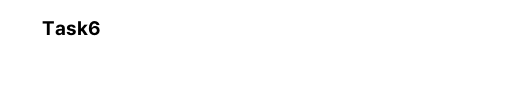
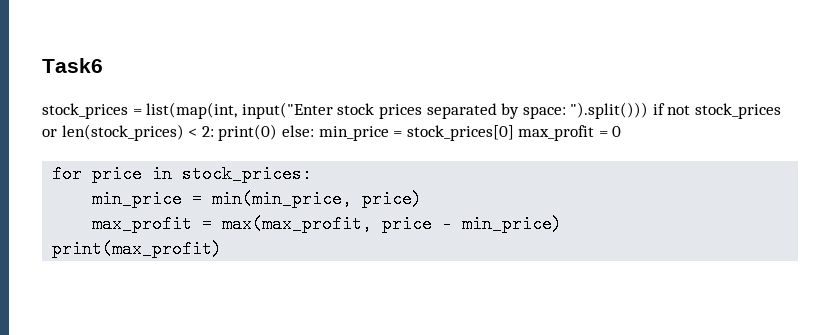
(101, 28) none -> [42,102,782,119] [42,124,622,141] [52,165,313,183] [92,190,423,208] [92,215,563,233] [52,240,223,258] // stock_prices = list(map(int, input("Enter stock prices separated by space: ").split())) if not stock_prices or len(stock_prices) < 2: print(0) else: min_price = stock_prices[0] max_profit = 0 // for price in stock_prices: // min_price = min(min_price, price) // max_profit = max(max_profit, price - min_price) // print(max_profit)

